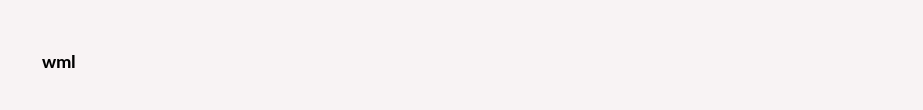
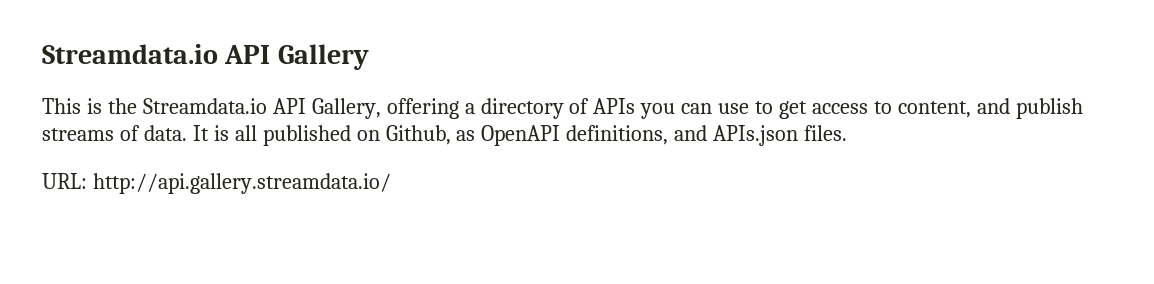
[42,55,76,68] wml -> [42,44,369,70] [42,98,1083,119] [42,125,848,146] [42,173,391,194] Streamdata.io API Gallery // This is the Streamdata.io API Gallery, offering a directory of APIs you can use to get access to content, and publish streams of data. It is all published on Github, as OpenAPI definitions, and APIs.json files. // URL: http://api.gallery.streamdata.io/

